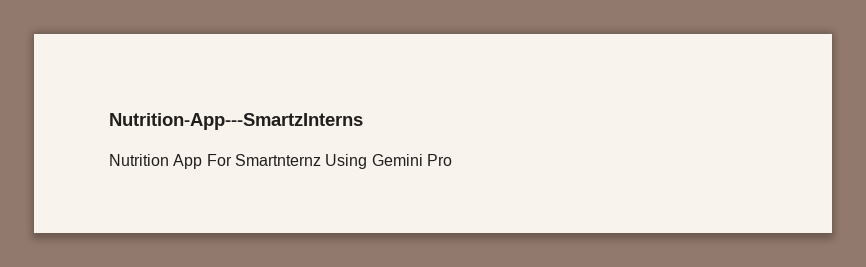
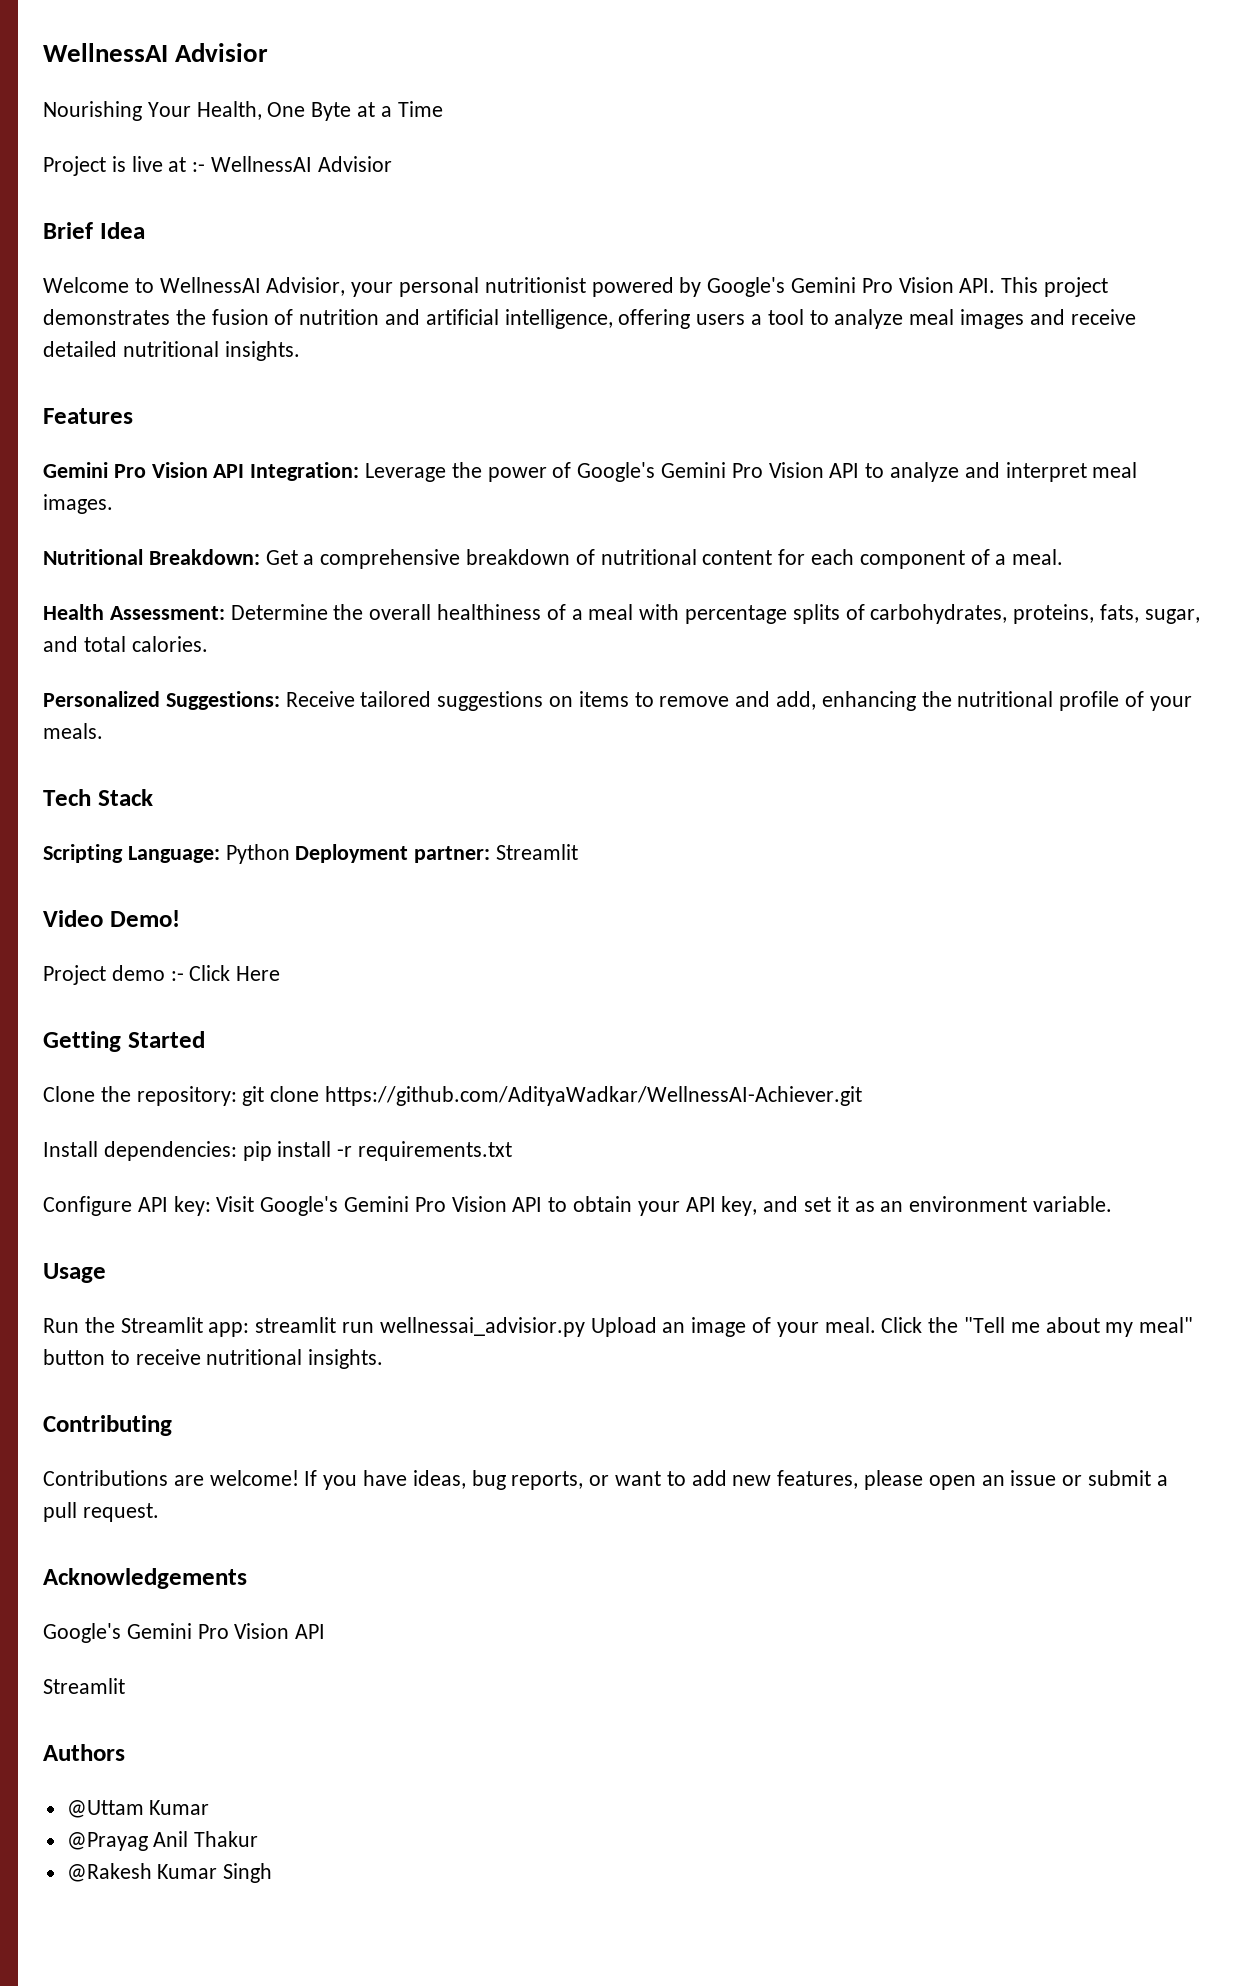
[109,113,363,130] [109,154,452,169] Nutrition-App---SmartzInterns // Nutrition App For Smartnternz Using Gemini Pro -> [43,43,269,62] [43,101,443,121] [43,156,392,176] [43,222,145,239] [43,277,1109,297] [43,309,1136,329] [43,341,300,361] [43,408,133,424] [43,462,1138,482] [43,494,113,514] [43,549,1064,569] [43,604,1200,624] [43,636,208,652] [43,691,1192,711] [43,723,103,739] [43,789,153,806] [43,844,579,864] [43,910,180,927] [43,965,281,985] [43,1031,205,1052] [43,1086,863,1106] [43,1141,513,1161] [43,1196,1113,1216] [43,1263,106,1283] [43,1317,1194,1337] [43,1349,384,1369] [43,1415,172,1436] [43,1470,1168,1490] [43,1502,159,1522] [43,1568,247,1589] [43,1623,326,1643] [43,1678,125,1694] [43,1744,125,1761] [66,1800,210,1818] [66,1831,259,1851] [66,1863,273,1883] WellnessAI Advisior // Nourishing Your Health, One Byte at a Time // Project is live at :- WellnessAI Advisior // Brief Idea // Welcome to WellnessAI Advisior, your personal nutritionist powered by Google's Gemini Pro Vision API. This project demonstrates the fusion of nutrition and artificial intelligence, offering users a tool to analyze meal images and receive detailed nutritional insights. // Features // Gemini Pro Vision API Integration: Leverage the power of Google's Gemini Pro Vision API to analyze and interpret meal images. // Nutritional Breakdown: Get a comprehensive breakdown of nutritional content for each component of a meal. // Health Assessment: Determine the overall healthiness of a meal with percentage splits of carbohydrates, proteins, fats, sugar, and total calories. // Personalized Suggestions: Receive tailored suggestions on items to remove and add, enhancing the nutritional profile of your meals. // Tech Stack // Scripting Language: Python Deployment partner: Streamlit // Video Demo! // Project demo :- Click Here // Getting Started // Clone the repository: git clone https://github.com/AdityaWadkar/WellnessAI-Achiever.git // Install dependencies: pip install -r requirements.txt // Configure API key: Visit Google's Gemini Pro Vision API to obtain your API key, and set it as an environment variable. // Usage // Run the Streamlit app: streamlit run wellnessai_advisior.py Upload an image of your meal. Click the "Tell me about my meal" button to receive nutritional insights. // Contributing // Contributions are welcome! If you have ideas, bug reports, or want to add new features, please open an issue or submit a pull request. // Acknowledgements // Google's Gemini Pro Vision API // Streamlit // Authors // @Uttam Kumar // @Prayag Anil Thakur // @Rakesh Kumar Singh

